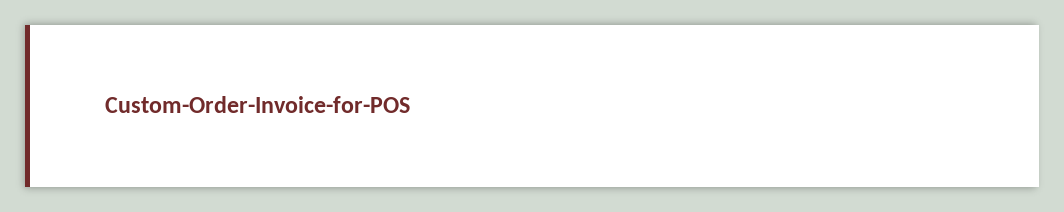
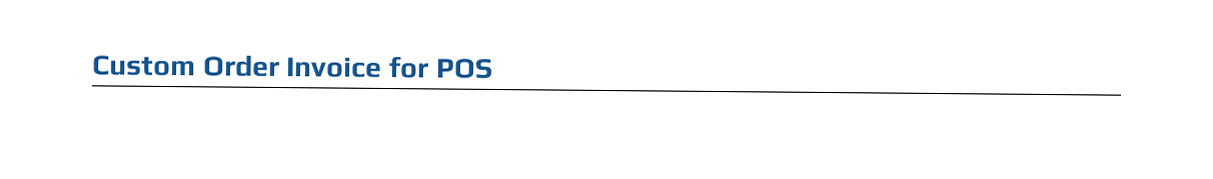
[105,96,410,113] Custom-Order-Invoice-for-POS -> [92,55,493,79] Custom Order Invoice for POS

